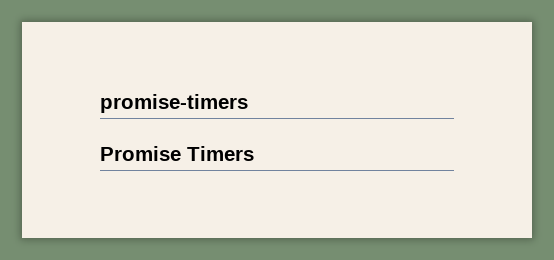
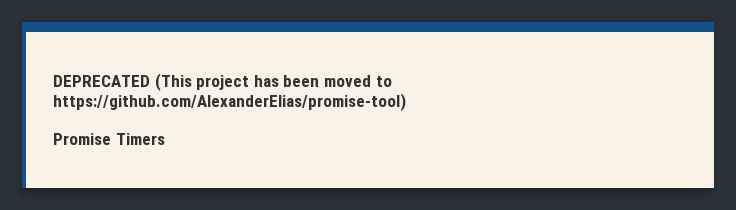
[100,94,248,113] promise-timers -> [53,73,392,91] [53,93,406,111] DEPRECATED (This project has been moved to https://github.com/AlexanderElias/promise-tool)

